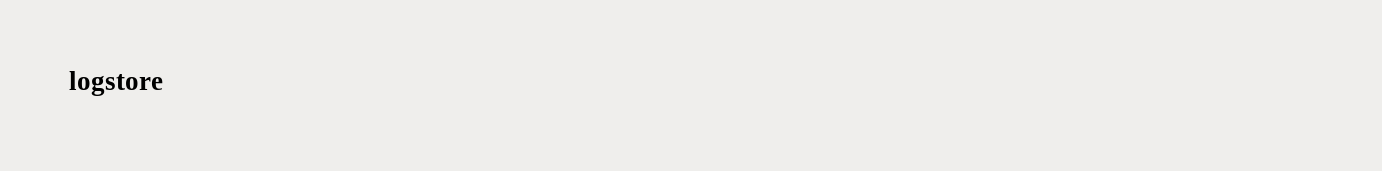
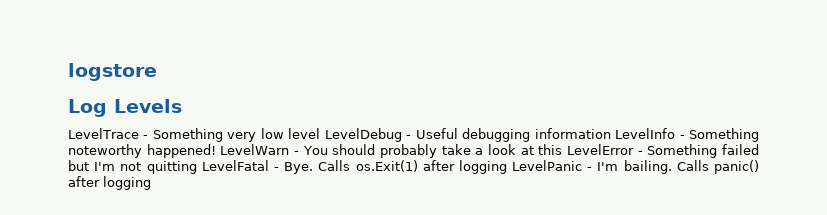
(163, 83) none -> [68,99,182,117] [68,128,759,142] [68,144,759,158] [68,160,759,174] [68,176,151,190] // Log Levels // LevelTrace - Something very low level LevelDebug - Useful debugging information LevelInfo - Something noteworthy happened! LevelWarn - You should probably take a look at this LevelError - Something failed but I'm not quitting LevelFatal - Bye. Calls os.Exit(1) after logging LevelPanic - I'm bailing. Calls panic() after logging

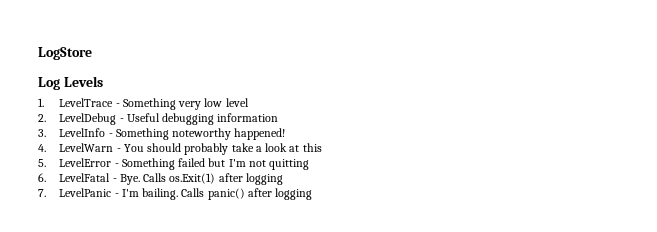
[68,63,157,81] logstore -> [38,47,92,60] LogStore
(182, 106) none -> [38,98,44,107] 1.
(321, 133) none -> [38,114,46,122] // 2.
(611, 133) none -> [38,129,46,137] // 3.
(216, 151) none -> [38,144,46,152] // 4.
(563, 149) none -> [38,159,46,167] // 5.
(197, 167) none -> [38,173,46,182] // 6.
(507, 167) none -> [38,189,46,197] // 7.

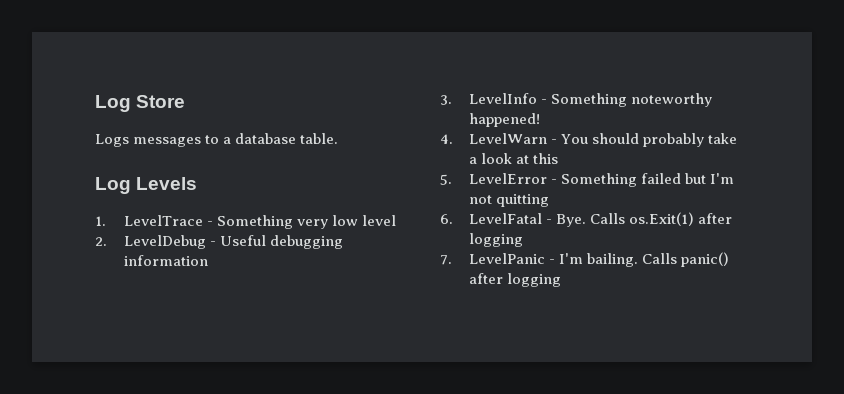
[38,47,92,60] LogStore -> [95,95,186,112] [95,133,339,147] Log Store // Logs messages to a database table.

